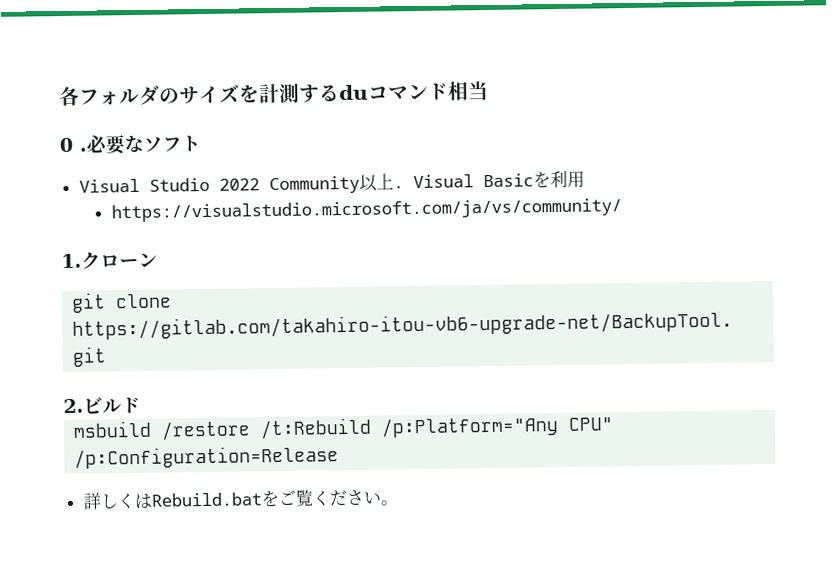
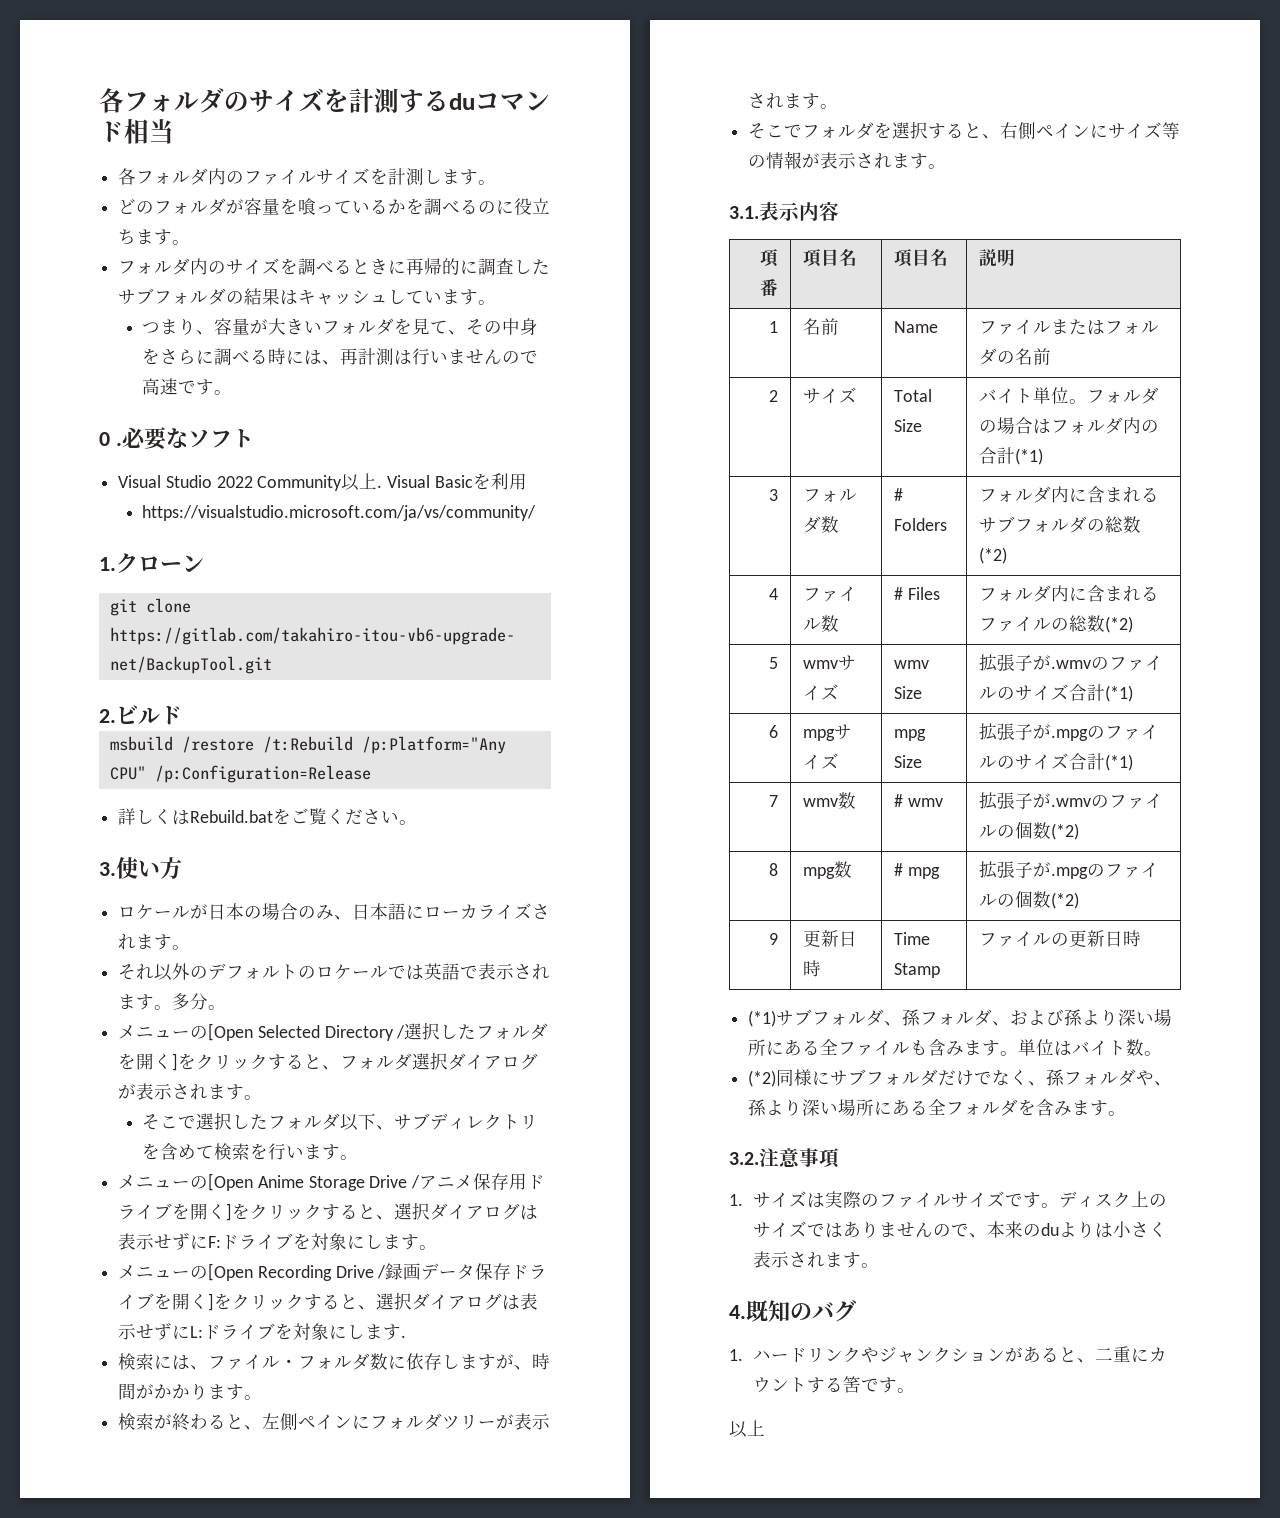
(489, 90) none -> [118,168,497,186] [118,198,551,215] [118,229,191,245] [118,258,551,275] [118,288,497,305] [142,318,539,335] [142,348,539,366] [142,378,233,395] // 各フォルダ内のファイルサイズを計測します。 // どのフォルダが容量を喰っているかを調べるのに役立ちます。 // フォルダ内のサイズを調べるときに再帰的に調査したサブフォルダの結果はキャッシュしています。 // つまり、容量が大きいフォルダを見て、その中身をさらに調べる時には、再計測は行いませんので高速です。
(398, 503) none -> [99,857,182,879] [118,903,551,920] [118,934,191,950] [118,963,551,981] [118,993,227,1010] [118,1022,549,1041] [118,1052,539,1071] [118,1083,263,1100] [142,1112,539,1131] [142,1143,359,1160] [118,1173,546,1191] [118,1202,539,1221] [118,1233,438,1250] [118,1263,548,1281] [118,1292,539,1311] [118,1323,407,1340] [118,1353,551,1370] [118,1383,263,1400] [118,1413,551,1431] [748,93,839,109] [748,121,1181,140] [748,151,947,169] [729,201,839,221] [759,249,778,267] [759,279,778,297] [803,249,858,267] [894,249,949,267] [979,249,1016,267] [768,321,778,333] [803,318,840,335] [894,321,939,333] [979,319,1160,335] [979,348,1052,365] [768,390,778,402] [803,387,858,404] [894,389,933,402] [894,419,923,432] [979,387,1160,404] [979,417,1160,434] [979,447,1044,465] [768,489,778,501] [803,489,858,502] [803,516,840,533] [894,488,904,501] [894,518,948,531] [979,486,1160,503] [979,516,1142,533] [979,547,1008,564] [768,588,778,600] [803,586,858,602] [803,615,840,632] [894,587,940,600] [979,585,1160,602] [979,615,1134,633] [768,657,778,669] [803,655,857,671] [803,684,840,701] [894,660,930,669] [894,686,923,699] [979,654,1164,672] [979,684,1134,702] [768,725,778,738] [803,724,853,741] [803,753,840,770] [894,729,927,741] [894,755,923,768] [979,723,1160,741] [979,753,1134,771] [768,795,778,807] [803,792,857,809] [894,794,943,807] [979,792,1164,810] [979,822,1080,840] [768,863,778,876] [803,861,853,879] [894,863,940,879] [979,861,1160,879] [979,891,1080,909] [768,933,778,945] [803,930,858,947] [803,960,822,977] [894,932,931,945] [894,963,941,978] [979,930,1142,947] [748,1009,1173,1027] [748,1039,1163,1056] [748,1069,1173,1087] [748,1099,1127,1116] [729,1148,840,1168] [729,1191,1168,1208] [753,1221,1168,1238] [753,1251,880,1268] [729,1300,856,1322] [729,1346,1168,1363] [753,1376,916,1393] [729,1420,765,1438] // 3.使い方 // ロケールが日本の場合のみ、日本語にローカライズされます。 // それ以外のデフォルトのロケールでは英語で表示されます。多分。 // メニューの[Open Selected Directory /選択したフォルダを開く]をクリックすると、フォルダ選択ダイアログが表示されます。 // そこで選択したフォルダ以下、サブディレクトリを含めて検索を行います。 // メニューの[Open Anime Storage Drive /アニメ保存用ドライブを開く]をクリックすると、選択ダイアログは表示せずにF:ドライブを対象にします。 // メニューの[Open Recording Drive /録画データ保存ドライブを開く]をクリックすると、選択ダイアログは表示せずにL:ドライブを対象にします. // 検索には、ファイル・フォルダ数に依存しますが、時間がかかります。 // 検索が終わると、左側ペインにフォルダツリーが表示されます。 // そこでフォルダを選択すると、右側ペインにサイズ等の情報が表示されます。 // 3.1.表示内容 // 項番 | 項目名 | 項目名 | 説明 // 1 | 名前 | Name | ファイルまたはフォルダの名前 // 2 | サイズ | Total Size | バイト単位。フォルダの場合はフォルダ内の合計(*1) // 3 | フォルダ数 | # Folders | フォルダ内に含まれるサブフォルダの総数(*2) // 4 | ファイル数 | # Files | フォルダ内に含まれるファイルの総数(*2) // 5 | wmvサイズ | wmv Size | 拡張子が.wmvのファイルのサイズ合計(*1) // 6 | mpgサイズ | mpg Size | 拡張子が.mpgのファイルのサイズ合計(*1) // 7 | wmv数 | # wmv | 拡張子が.wmvのファイルの個数(*2) // 8 | mpg数 | # mpg | 拡張子が.mpgのファイルの個数(*2) // 9 | 更新日時 | Time Stamp | ファイルの更新日時 // (*1)サブフォルダ、孫フォルダ、および孫より深い場所にある全ファイルも含みます。単位はバイト数。 // (*2)同様にサブフォルダだけでなく、孫フォルダや、孫より深い場所にある全フォルダを含みます。 // 3.2.注意事項 // 1.サイズは実際のファイルサイズです。ディスク上のサイズではありませんので、本来のduよりは小さく表示されます。 // 4.既知のバグ // 1.ハードリンクやジャンクションがあると、二重にカウントする筈です。 // 以上

